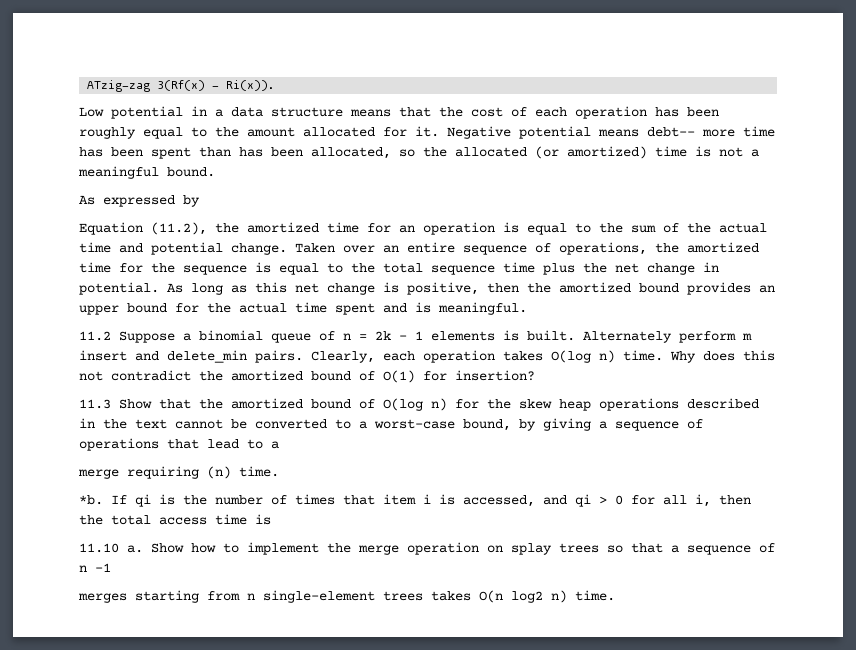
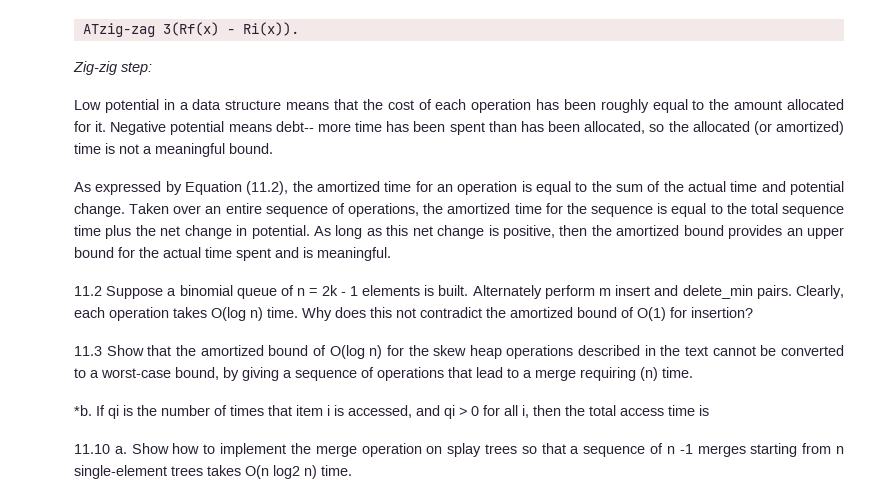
(275, 85) none -> [73,61,152,75] // Zig-zig step:
(200, 201) // -> (182, 188) none
(279, 445) // -> (532, 374) none
(111, 567) // -> (693, 449) none

